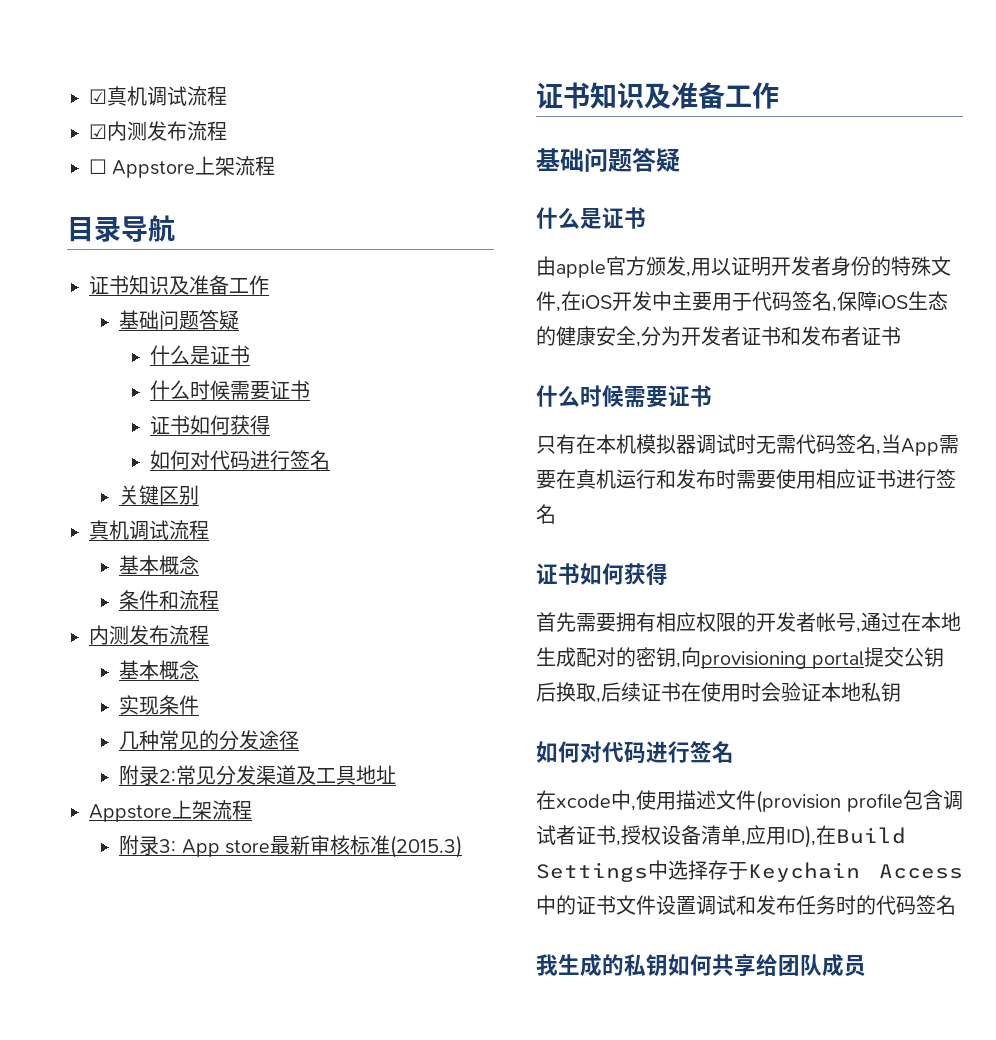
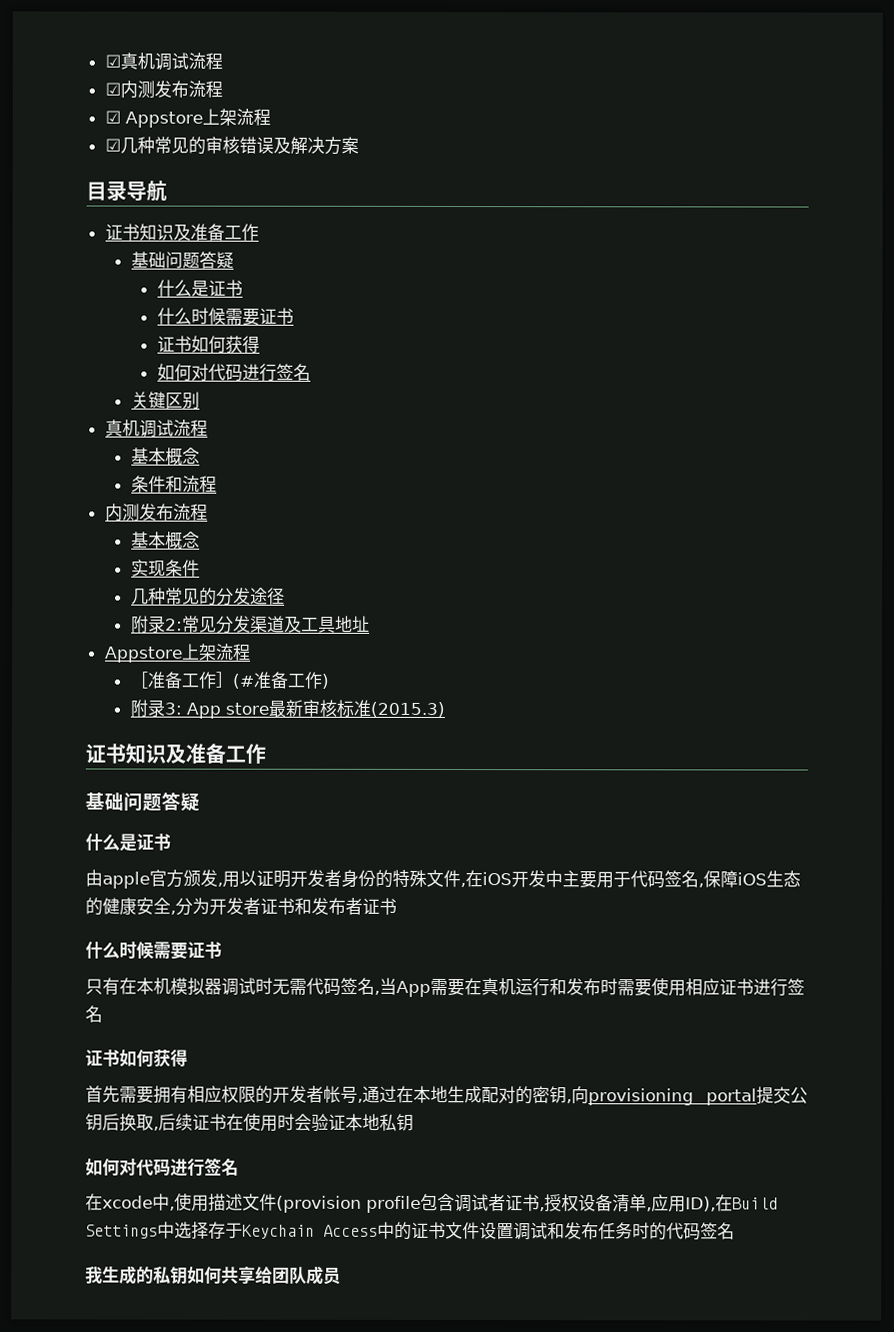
[89,156,276,178] ☐ Appstore上架流程 -> [104,108,271,128] [104,136,359,155] ☑ Appstore上架流程 // ☑几种常见的审核错误及解决方案
(252, 810) none -> [129,671,329,689] // ［准备工作］(#准备工作)

